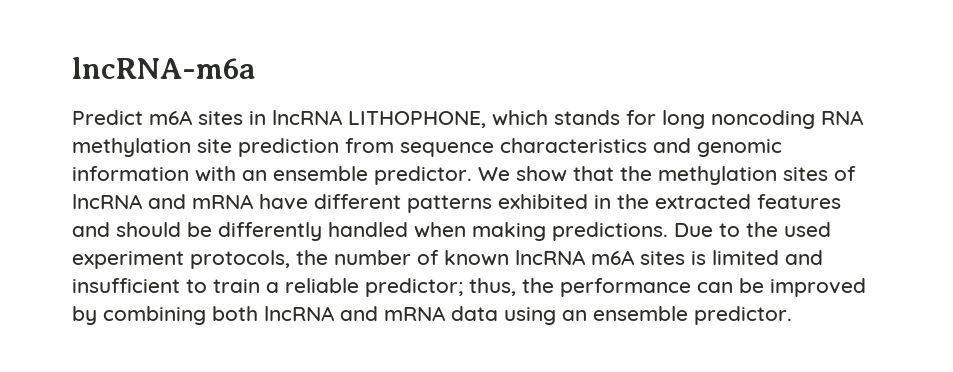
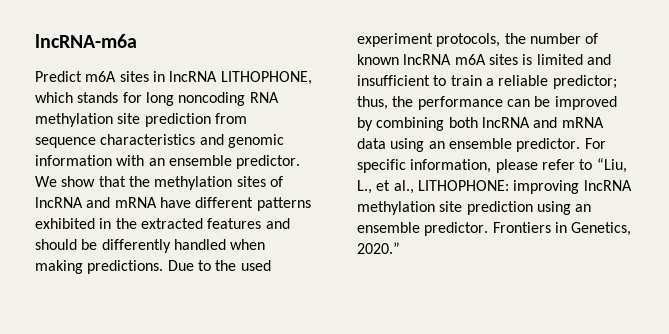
(792, 315) none -> [584,138,606,149] [357,158,627,173] [357,180,632,194] [357,201,592,215] [357,222,632,236] [357,242,400,254] For specific information, please refer to “Liu, L., et al., LITHOPHONE: improving lncRNA methylation site prediction using an ensemble predictor. Frontiers in Genetics, 2020.”

